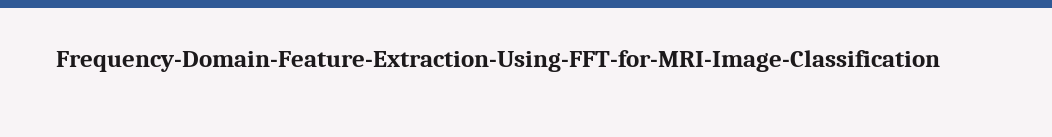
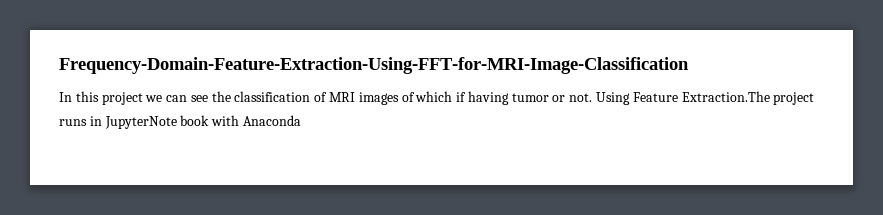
(940, 61) none -> [59,91,815,105] [59,115,301,129] // In this project we can see the classification of MRI images of which if having tumor or not. Using Feature Extraction.The project runs in JupyterNote book with Anaconda

